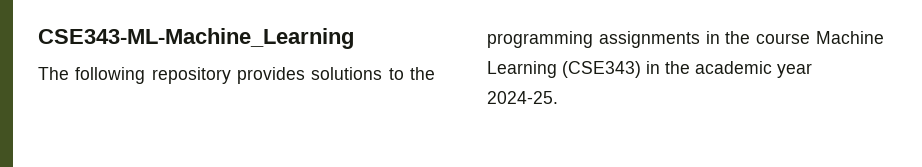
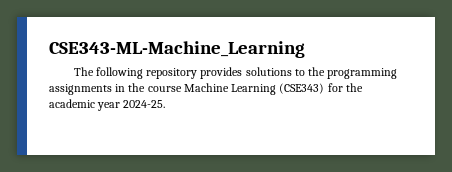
[646,61,660,74] in -> [327,83,343,92] for

